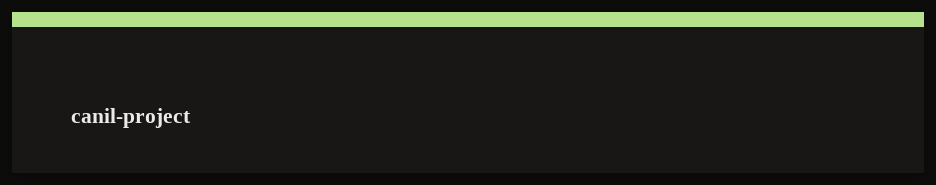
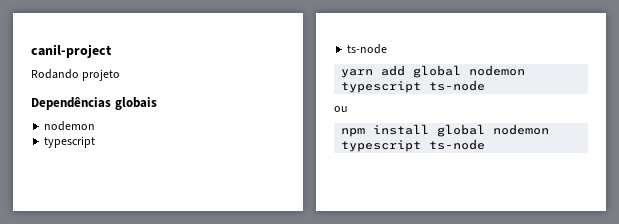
(191, 118) none -> [31,69,121,81] [31,97,157,110] [44,121,96,131] [44,136,96,148] [347,44,388,54] [341,65,526,78] [341,80,486,93] [334,106,348,112] [341,124,550,137] [341,139,486,152] // Rodando projeto // Dependências globais // nodemon // typescript // ts-node // yarn add global nodemon typescript ts-node // ou // npm install global nodemon typescript ts-node

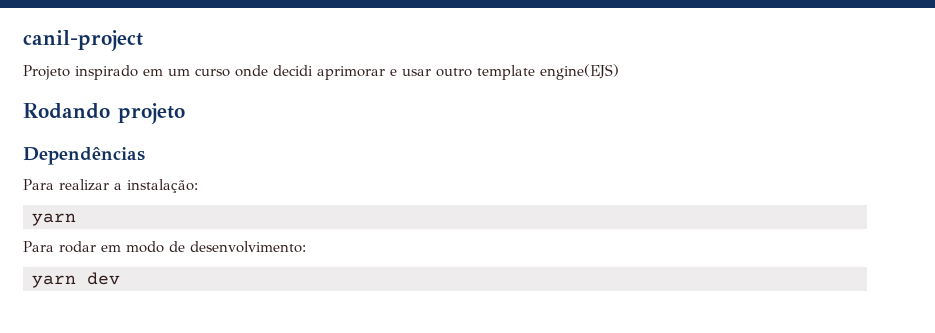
[31,69,121,81] [31,97,157,110] [44,121,96,131] [44,136,96,148] [347,44,388,54] [341,65,526,78] [341,80,486,93] [334,106,348,112] [341,124,550,137] [341,139,486,152] Rodando projeto // Dependências globais // nodemon // typescript // ts-node // yarn add global nodemon typescript ts-node // ou // npm install global nodemon typescript ts-node -> [23,64,619,80] [23,103,185,124] [23,147,145,165] [23,179,198,193] [32,213,76,226] [23,241,306,253] [32,272,120,288] Projeto inspirado em um curso onde decidi aprimorar e usar outro template engine(EJS) // Rodando projeto // Dependências // Para realizar a instalação: // yarn // Para rodar em modo de desenvolvimento: // yarn dev

